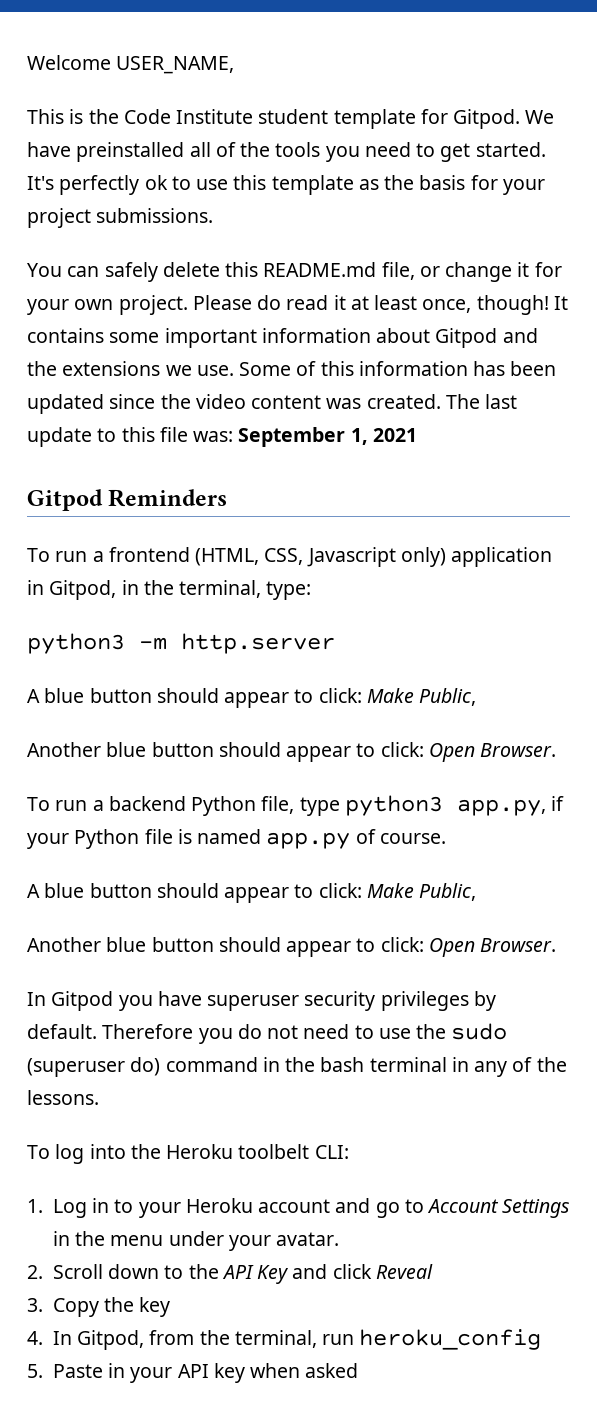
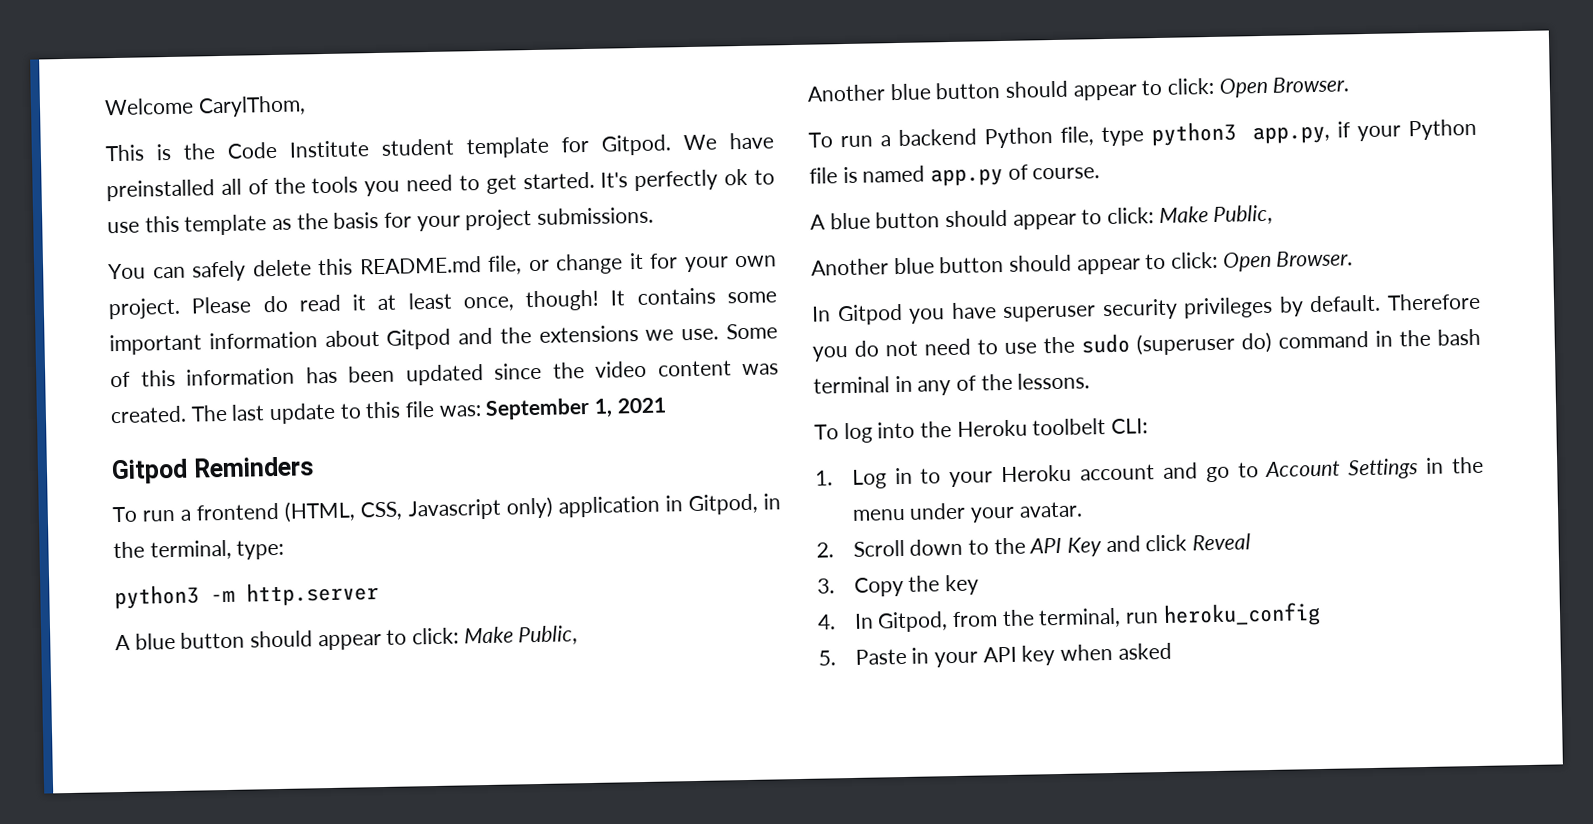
[116,56,235,74] USER_NAME, -> [197,95,306,118] CarylThom,

